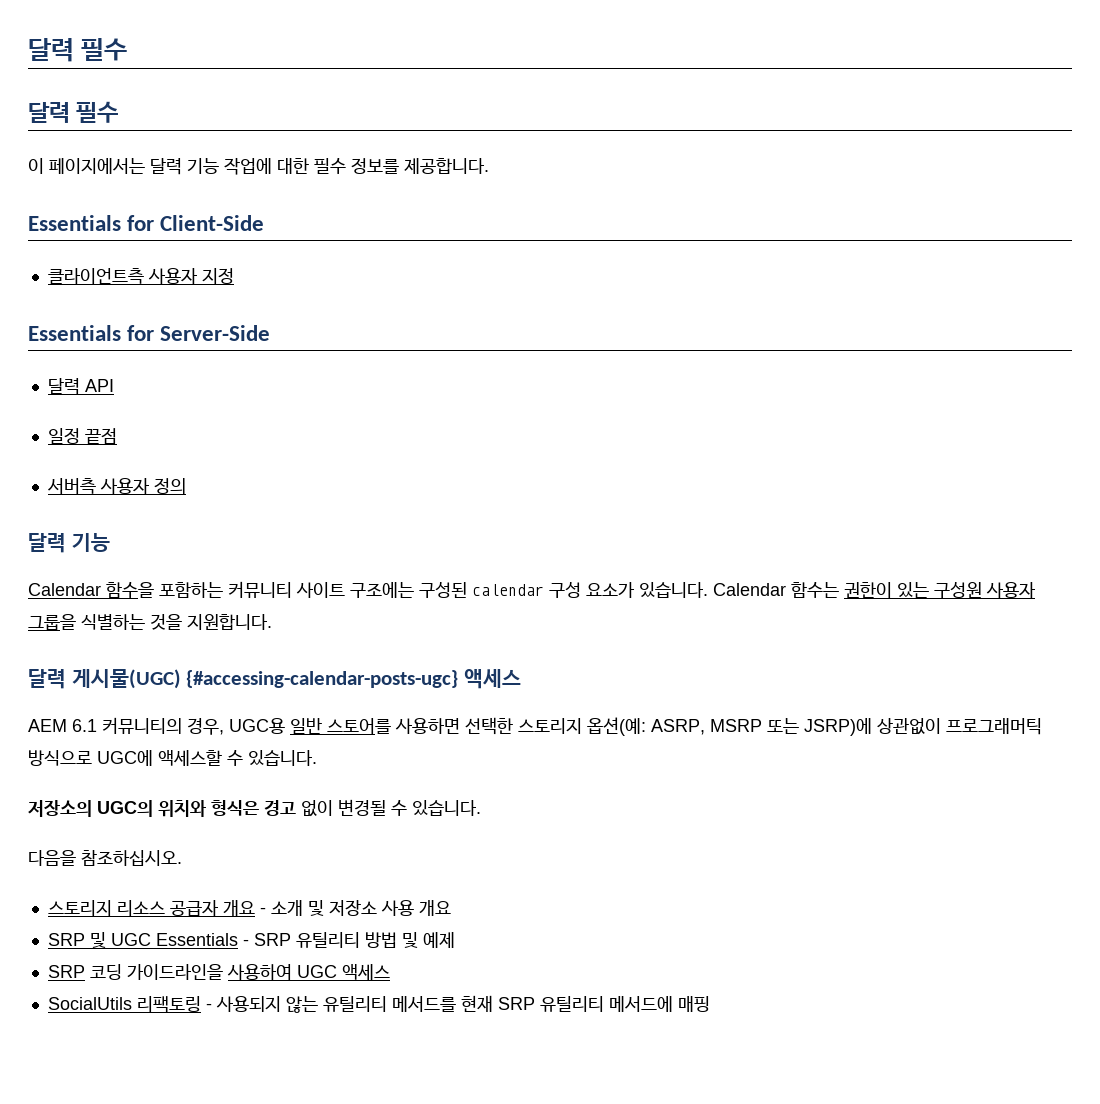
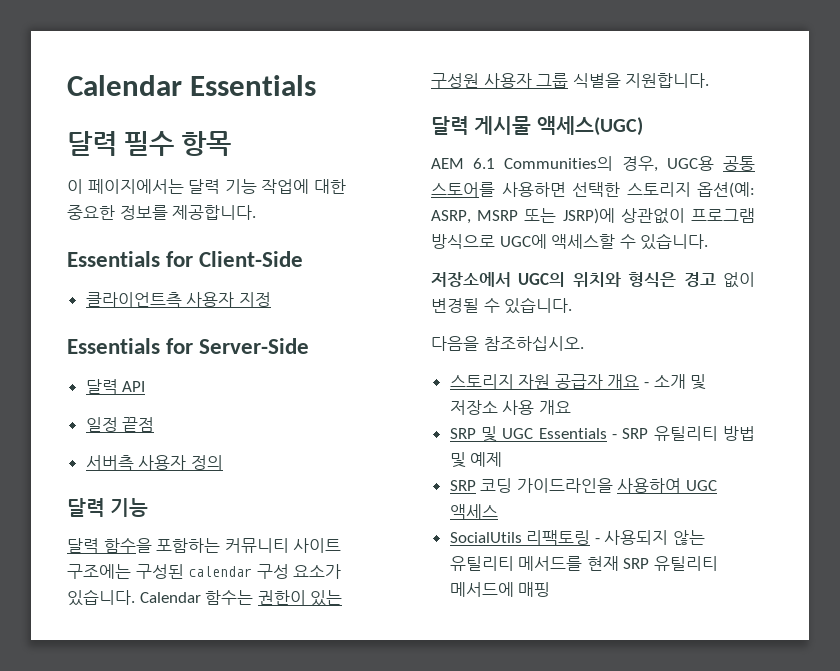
[28,38,128,62] [28,101,119,123] 달력 필수 // 달력 필수 -> [67,75,317,96] [67,131,232,156] Calendar Essentials // 달력 필수 항목
[314,158,346,174] 필수 -> [67,205,115,220] 중요한
[28,583,101,596] Calendar -> [67,538,99,553] 달력
[28,614,182,630] 그룹을 식별하는 것을 -> [536,73,621,88] 그룹 식별을
[71,669,521,689] 게시물(UGC) {#accessing-calendar-posts-ugc} 액세스 -> [474,116,643,136] 게시물 액세스(UGC)
[102,717,182,734] 커뮤니티의 -> [504,156,613,171] Communities의
[290,718,322,734] 일반 -> [723,156,755,171] 공통
[946,718,1042,735] 프로그래머틱 -> [691,208,755,223] 프로그램
[28,800,92,817] 저장소의 -> [431,272,511,287] 저장소에서
[116,900,165,916] 리소스 -> [518,374,551,389] 자원

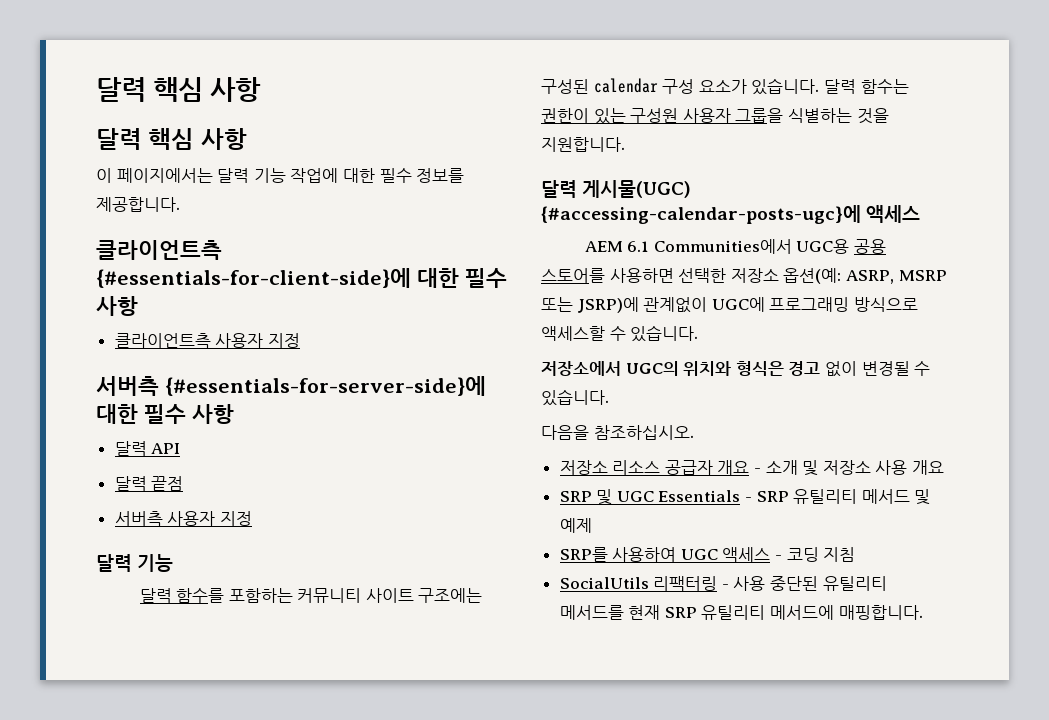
[67,75,317,96] [67,131,232,156] Calendar Essentials // 달력 필수 항목 -> [96,77,262,102] [96,128,247,150] 달력 핵심 사항 // 달력 핵심 사항
[67,205,115,220] 중요한 -> [379,168,412,183] 필수
[67,251,304,267] [85,292,271,307] [67,338,310,354] Essentials for Client-Side // 클라이언트측 사용자 지정 // Essentials for Server-Side -> [96,240,222,260] [96,268,507,288] [96,296,138,316] [114,333,300,348] [96,376,486,396] [96,404,234,424] 클라이언트측 {#essentials-for-client-side}에 대한 필수 사항 // 클라이언트측 사용자 지정 // 서버측 {#essentials-for-server-side}에 대한 필수 사항
[85,417,118,432] 일정 -> [114,476,147,491] 달력
[190,455,223,470] 정의 -> [219,511,252,526] 지정
[103,538,152,553] 함수을 -> [176,588,225,603] 함수를
[139,592,201,603] Calendar -> [823,79,856,94] 달력
[536,73,621,88] 그룹 식별을 -> [735,108,889,124] 그룹을 식별하는 것을
[474,116,643,136] 게시물 액세스(UGC) -> [582,180,692,198] [541,205,921,224] 게시물(UGC) {#accessing-calendar-posts-ugc}에 액세스
[504,156,755,172] Communities의 경우, UGC용 공통 -> [653,239,886,254] Communities에서 UGC용 공용
[626,182,691,197] 스토리지 -> [730,268,779,283] 저장소
[620,208,755,224] [431,234,547,249] 상관없이 프로그램 방식으로 UGC에 -> [643,297,918,313] 관계없이 UGC에 프로그래밍 방식으로
[449,374,551,389] 스토리지 자원 -> [559,460,661,475] 저장소 리소스
[723,426,755,441] 방법 -> [861,489,910,504] 메서드
[449,478,613,493] SRP 코딩 가이드라인을 -> [559,547,608,562] SRP를
[449,530,706,545] // SocialUtils 리팩토링 - 사용되지 않는 -> [775,547,856,562] [559,576,819,591] - 코딩 지침 // SocialUtils 리팩터링 - 사용 중단된
[518,582,551,597] 매핑 -> [838,605,923,620] 매핑합니다.

